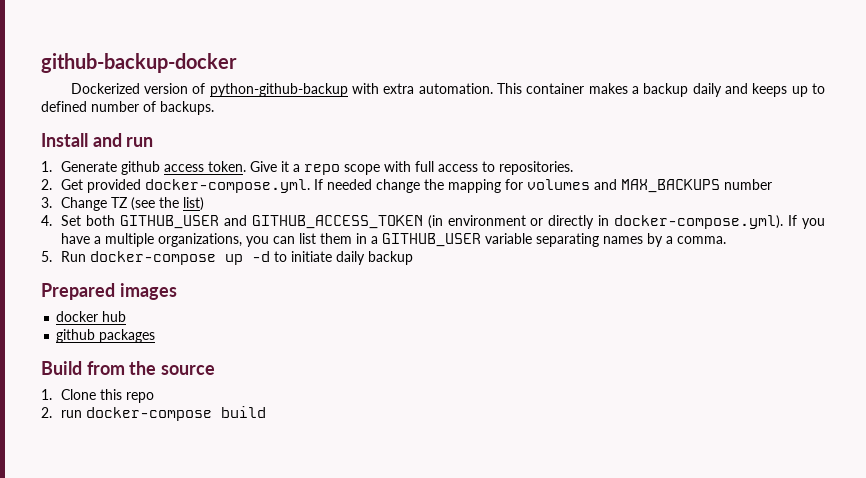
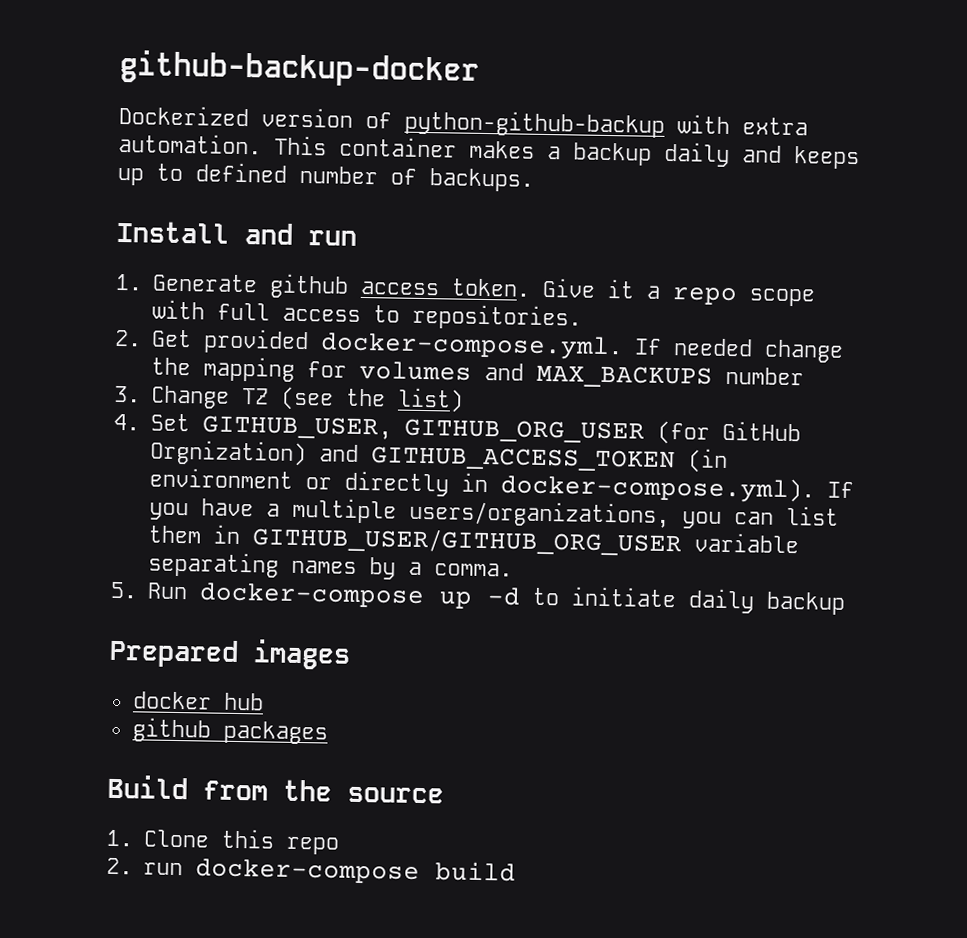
[85,215,219,229] both GITHUB_USER -> [201,415,801,445] [149,439,307,467] GITHUB_USER, GITHUB_ORG_USER (for GitHub Orgnization)
[158,233,243,247] organizations, -> [408,499,670,529] users/organizations,
[371,233,482,247] a GITHUB_USER -> [251,526,682,557] GITHUB_USER/GITHUB_ORG_USER

